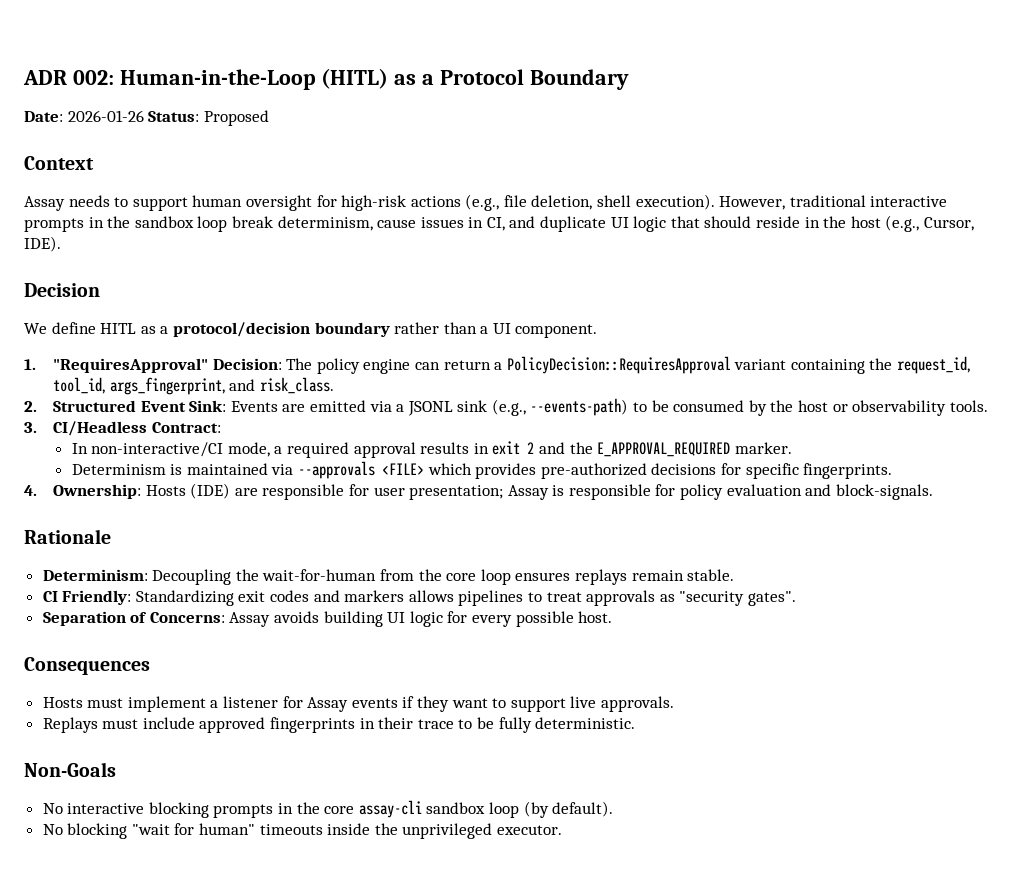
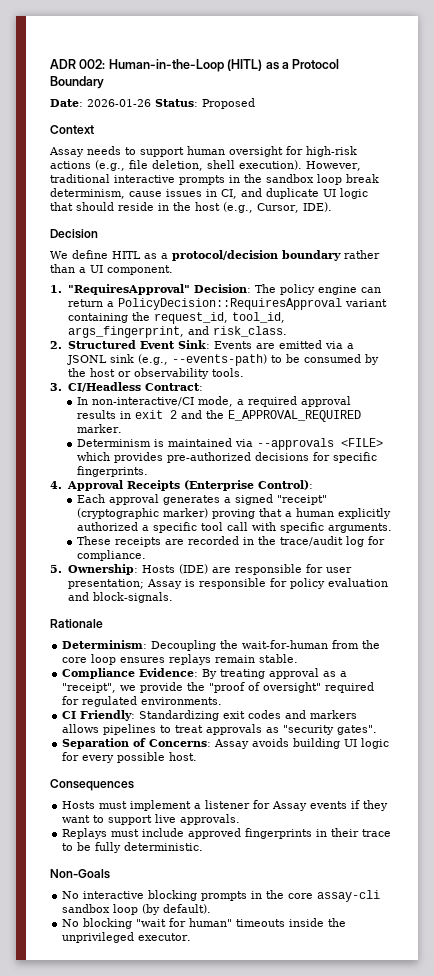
(37, 490) none -> [66,480,313,491] [77,494,328,505] [77,508,392,519] [77,522,393,533] [77,536,386,547] [77,550,147,561] [50,565,62,573] Approval Receipts (Enterprise Control): // Each approval generates a signed "receipt" (cryptographic marker) proving that a human explicitly authorized a specific tool call with specific arguments. // These receipts are recorded in the trace/audit log for compliance. // 5.
(735, 575) none -> [62,668,348,679] [62,682,375,693] [62,696,223,707] // Compliance Evidence: By treating approval as a "receipt", we provide the "proof of oversight" required for regulated environments.

